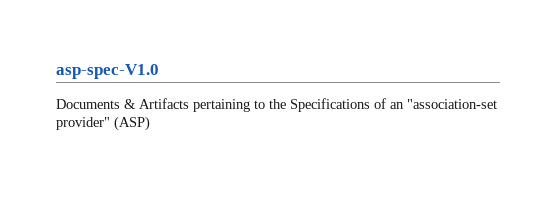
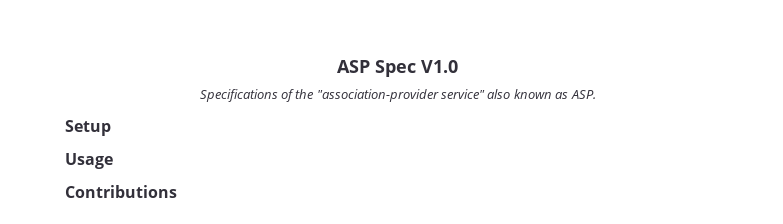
[56,64,159,79] [56,98,497,112] [56,116,150,131] asp-spec-V1.0 // Documents & Artifacts pertaining to the Specifications of an "association-set provider" (ASP) -> [337,60,458,77] [199,89,596,102] [65,120,111,136] [65,153,113,169] [65,185,177,198] ASP Spec V1.0 // Specifications of the "association-provider service" also known as ASP. // Setup // Usage // Contributions

